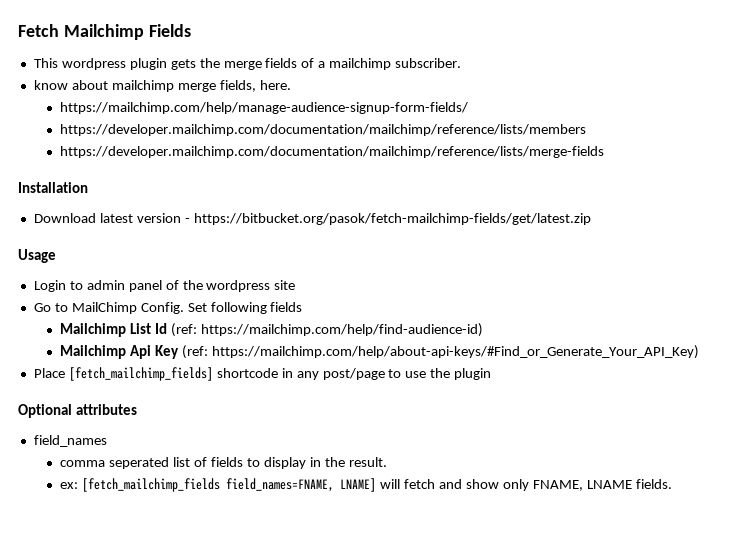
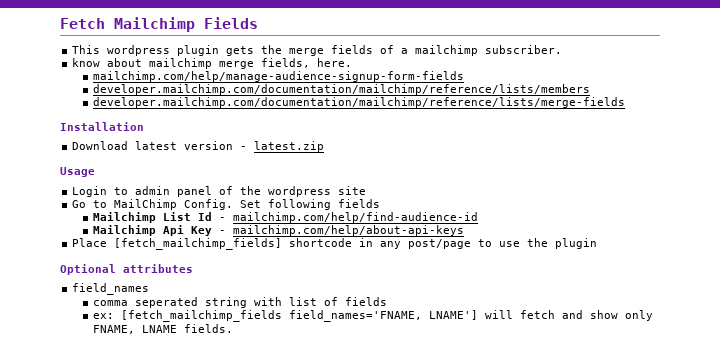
[60,102,469,114] [60,124,587,136] [60,146,605,158] https://mailchimp.com/help/manage-audience-signup-form-fields/ // https://developer.mailchimp.com/documentation/mailchimp/reference/lists/members // https://developer.mailchimp.com/documentation/mailchimp/reference/lists/merge-fields -> [92,71,464,82] [92,84,590,95] [92,97,625,108] mailchimp.com/help/manage-audience-signup-form-fields // developer.mailchimp.com/documentation/mailchimp/reference/lists/members // developer.mailchimp.com/documentation/mailchimp/reference/lists/merge-fields
[193,213,591,225] https://bitbucket.org/pasok/fetch-mailchimp-fields/get/latest.zip -> [254,141,325,152] latest.zip
[171,323,483,337] (ref: https://mailchimp.com/help/find-audience-id) -> [218,212,478,223] - mailchimp.com/help/find-audience-id
[182,345,699,359] (ref: https://mailchimp.com/help/about-api-keys/#Find_or_Generate_Your_API_Key) -> [218,225,464,236] - mailchimp.com/help/about-api-keys
(170, 463) none -> [204,297,282,308] string with
[246,457,387,469] to display in the result. -> (387, 301) none
[226,478,377,492] field_names=FNAME, LNAME] -> [288,310,478,322] field_names='FNAME, LNAME']

